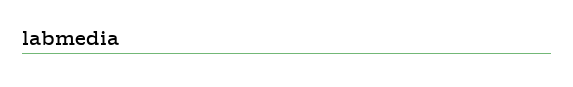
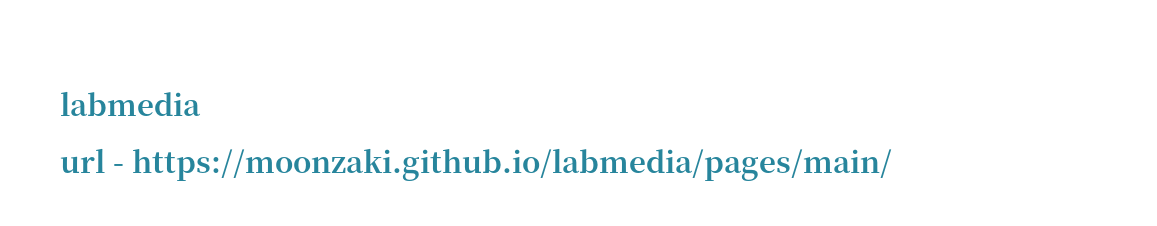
(119, 38) none -> [60,148,892,181] // url - https://moonzaki.github.io/labmedia/pages/main/

